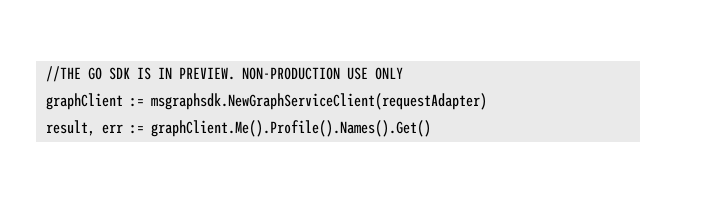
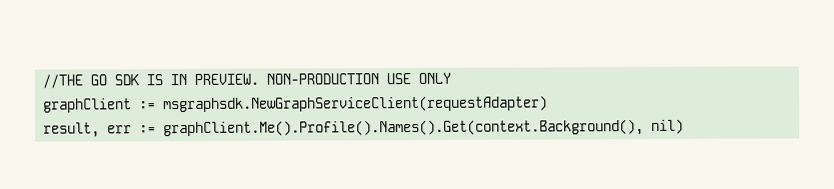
[151,120,432,137] graphClient.Me().Profile().Names().Get() -> [163,118,685,138] graphClient.Me().Profile().Names().Get(context.Background(), nil)

